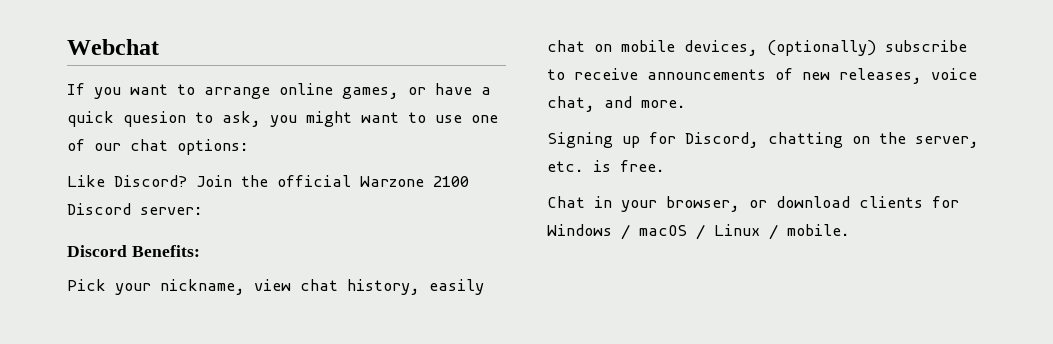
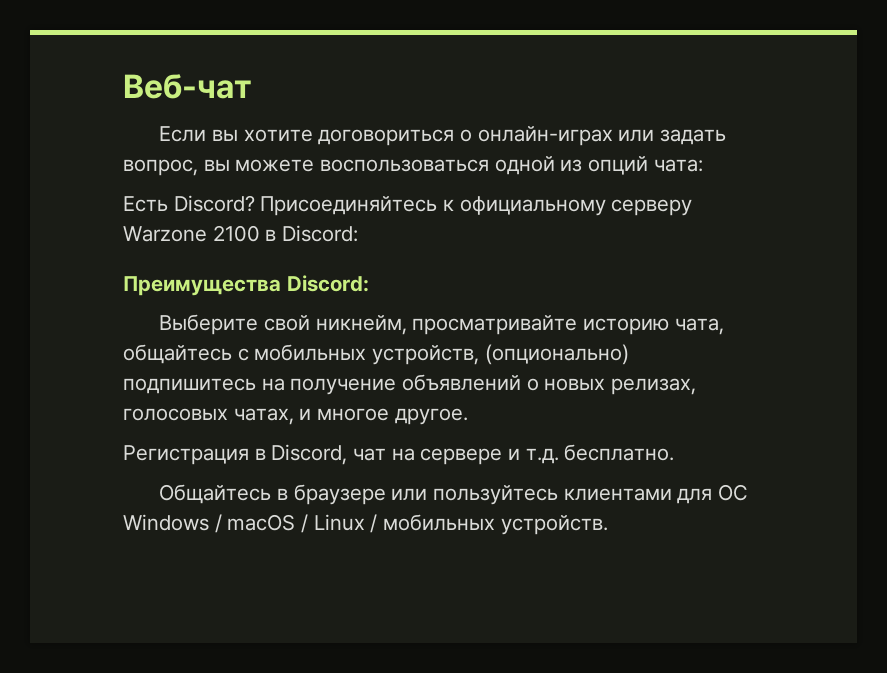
[67,39,159,55] [67,83,491,99] [67,111,498,127] [67,139,249,155] [67,175,469,187] [67,203,203,215] [67,245,200,257] [67,279,484,295] [547,40,967,56] [547,68,977,84] [547,96,686,112] [547,132,979,148] [547,160,665,172] [547,196,959,212] Webchat // If you want to arrange online games, or have a quick quesion to ask, you might want to use one of our chat options: // Like Discord? Join the official Warzone 2100 Discord server: // Discord Benefits: // Pick your nickname, view chat history, easily chat on mobile devices, (optionally) subscribe to receive announcements of new releases, voice chat, and more. // Signing up for Discord, chatting on the server, etc. is free. // Chat in your browser, or download clients for -> [123,74,252,99] [159,126,726,146] [123,156,703,176] [123,195,693,216] [123,225,359,242] [123,275,369,296] [159,314,724,335] [123,344,629,365] [123,374,697,395] [123,408,468,425] [123,444,675,465] [159,484,748,505] Веб-чат // Если вы хотите договориться о онлайн-играх или задать вопрос, вы можете воспользоваться одной из опций чата: // Есть Discord? Присоединяйтесь к официальному серверу Warzone 2100 в Discord: // Преимущества Discord: // Выберите свой никнейм, просматривайте историю чата, общайтесь с мобильных устройств, (опционально) подпишитесь на получение объявлений о новых релизах, голосовых чатах, и многое другое. // Регистрация в Discord, чат на сервере и т.д. бесплатно. // Общайтесь в браузере или пользуйтесь клиентами для ОС
[787,224,850,236] mobile. -> [383,514,608,535] мобильных устройств.

